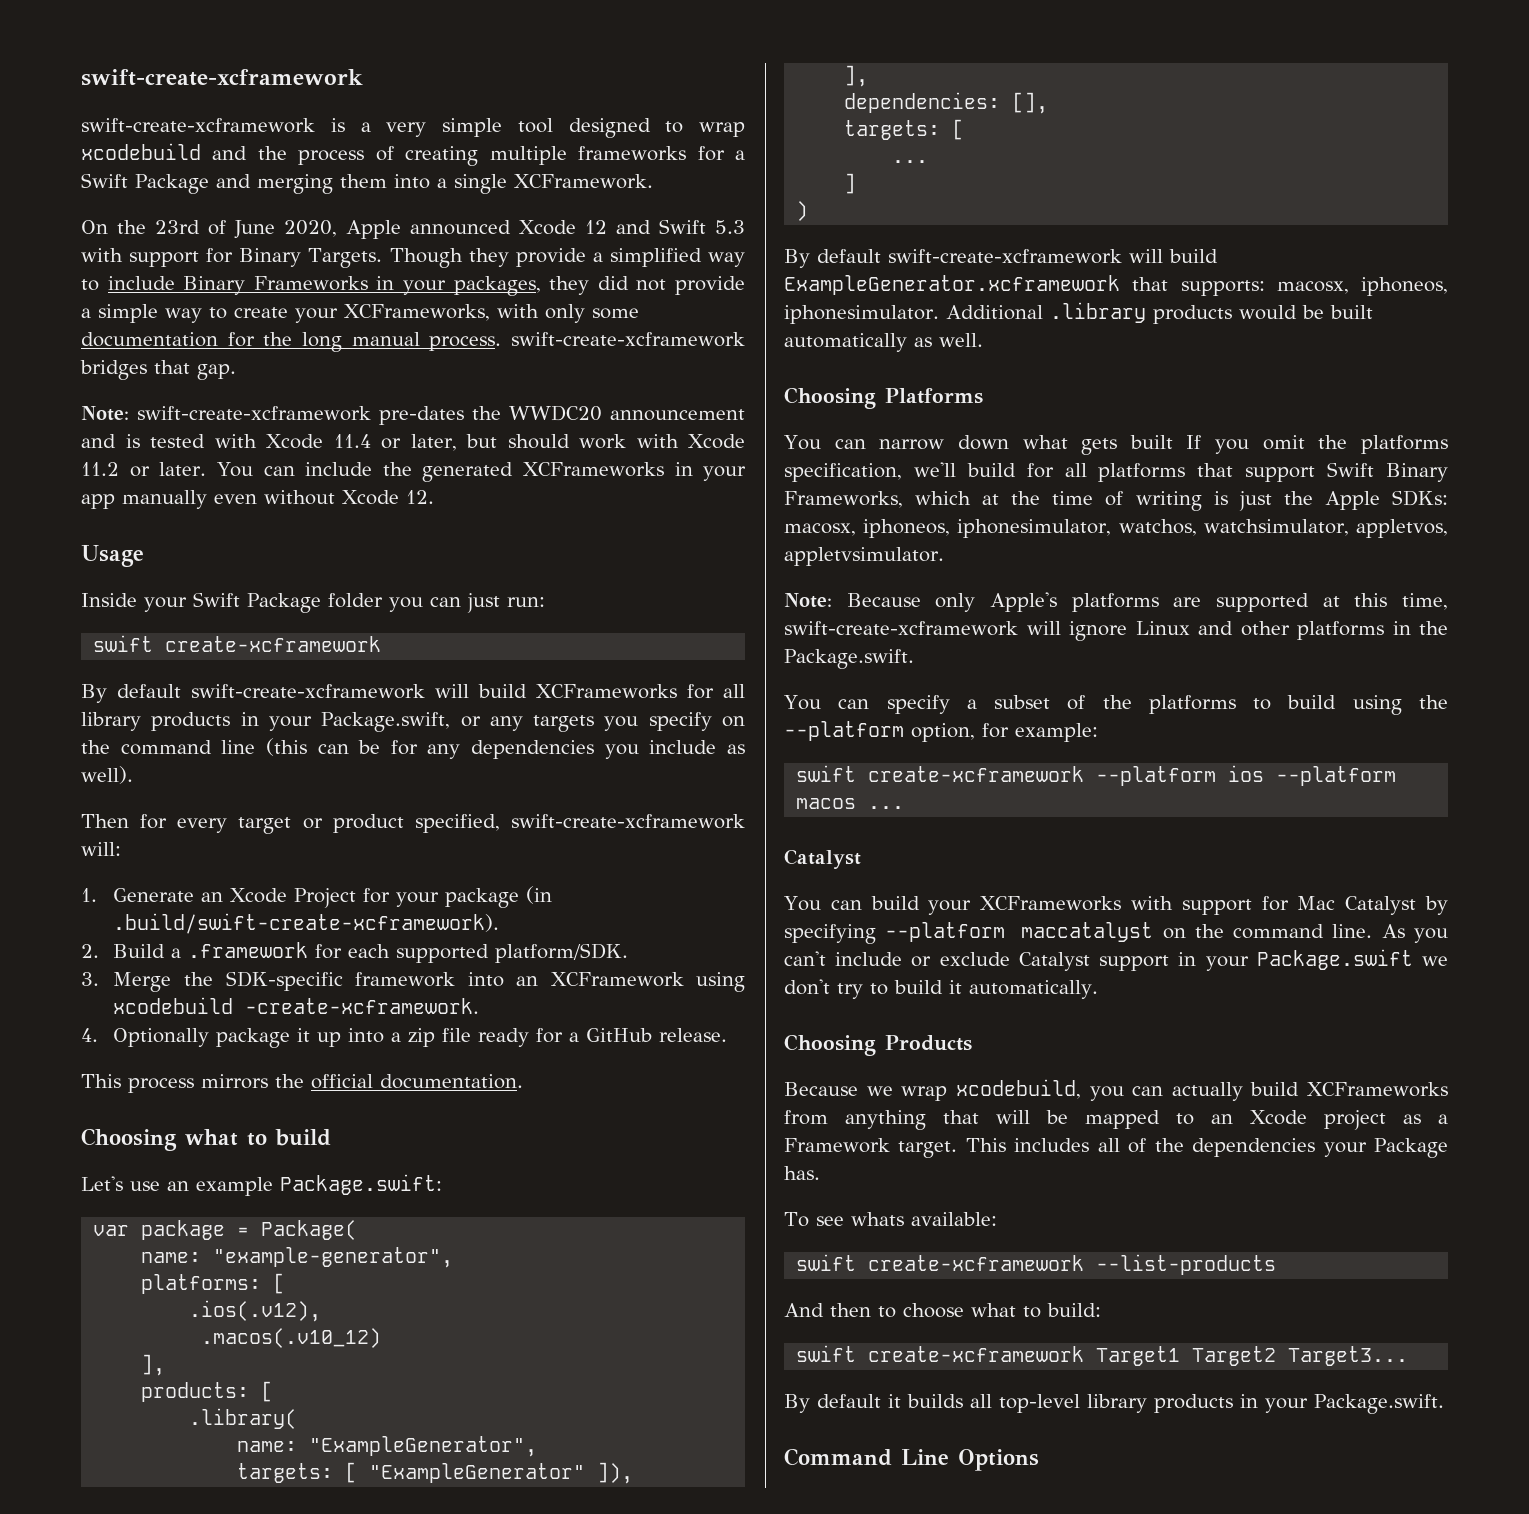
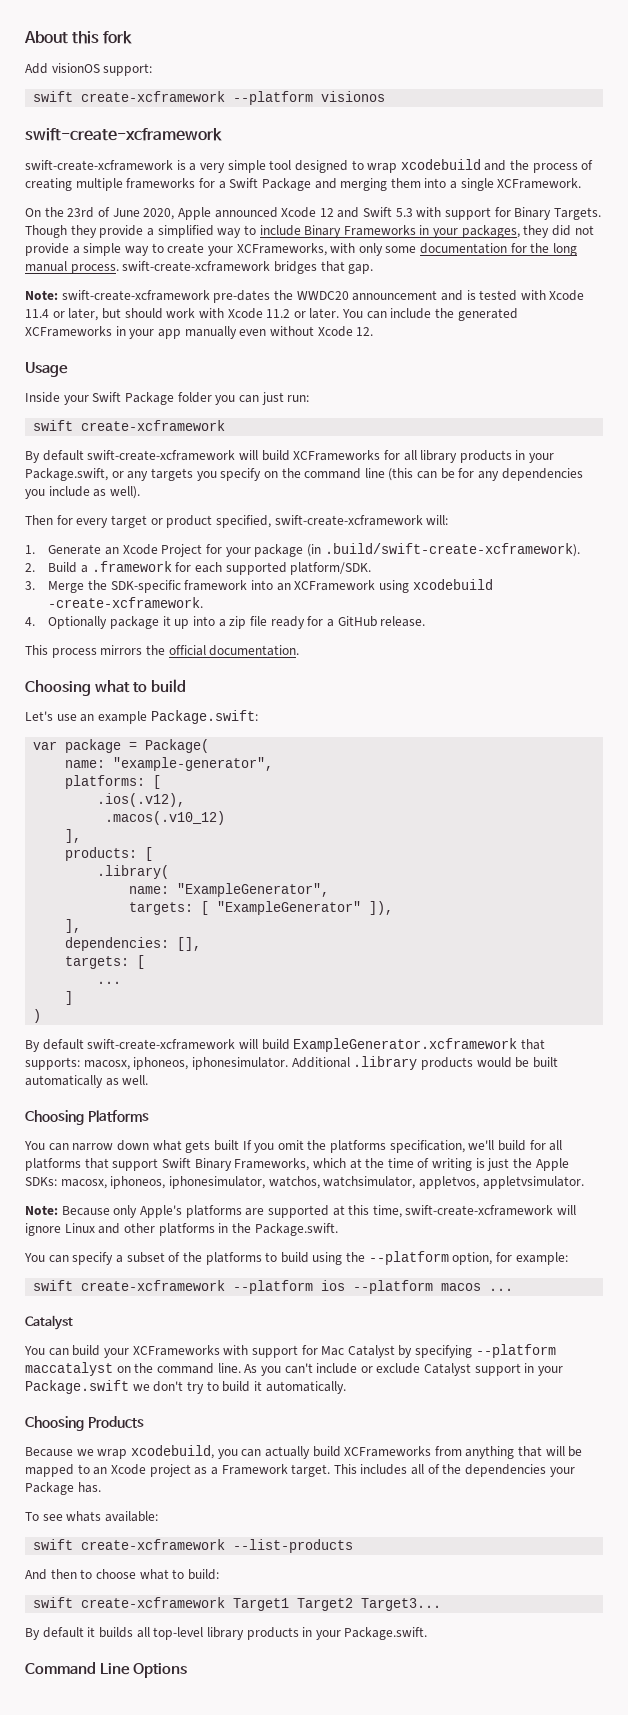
(81, 77) none -> [24,31,133,44] [25,63,153,76] [33,91,386,105] About this fork // Add visionOS support: // swift create-xcframework --platform visionos //

